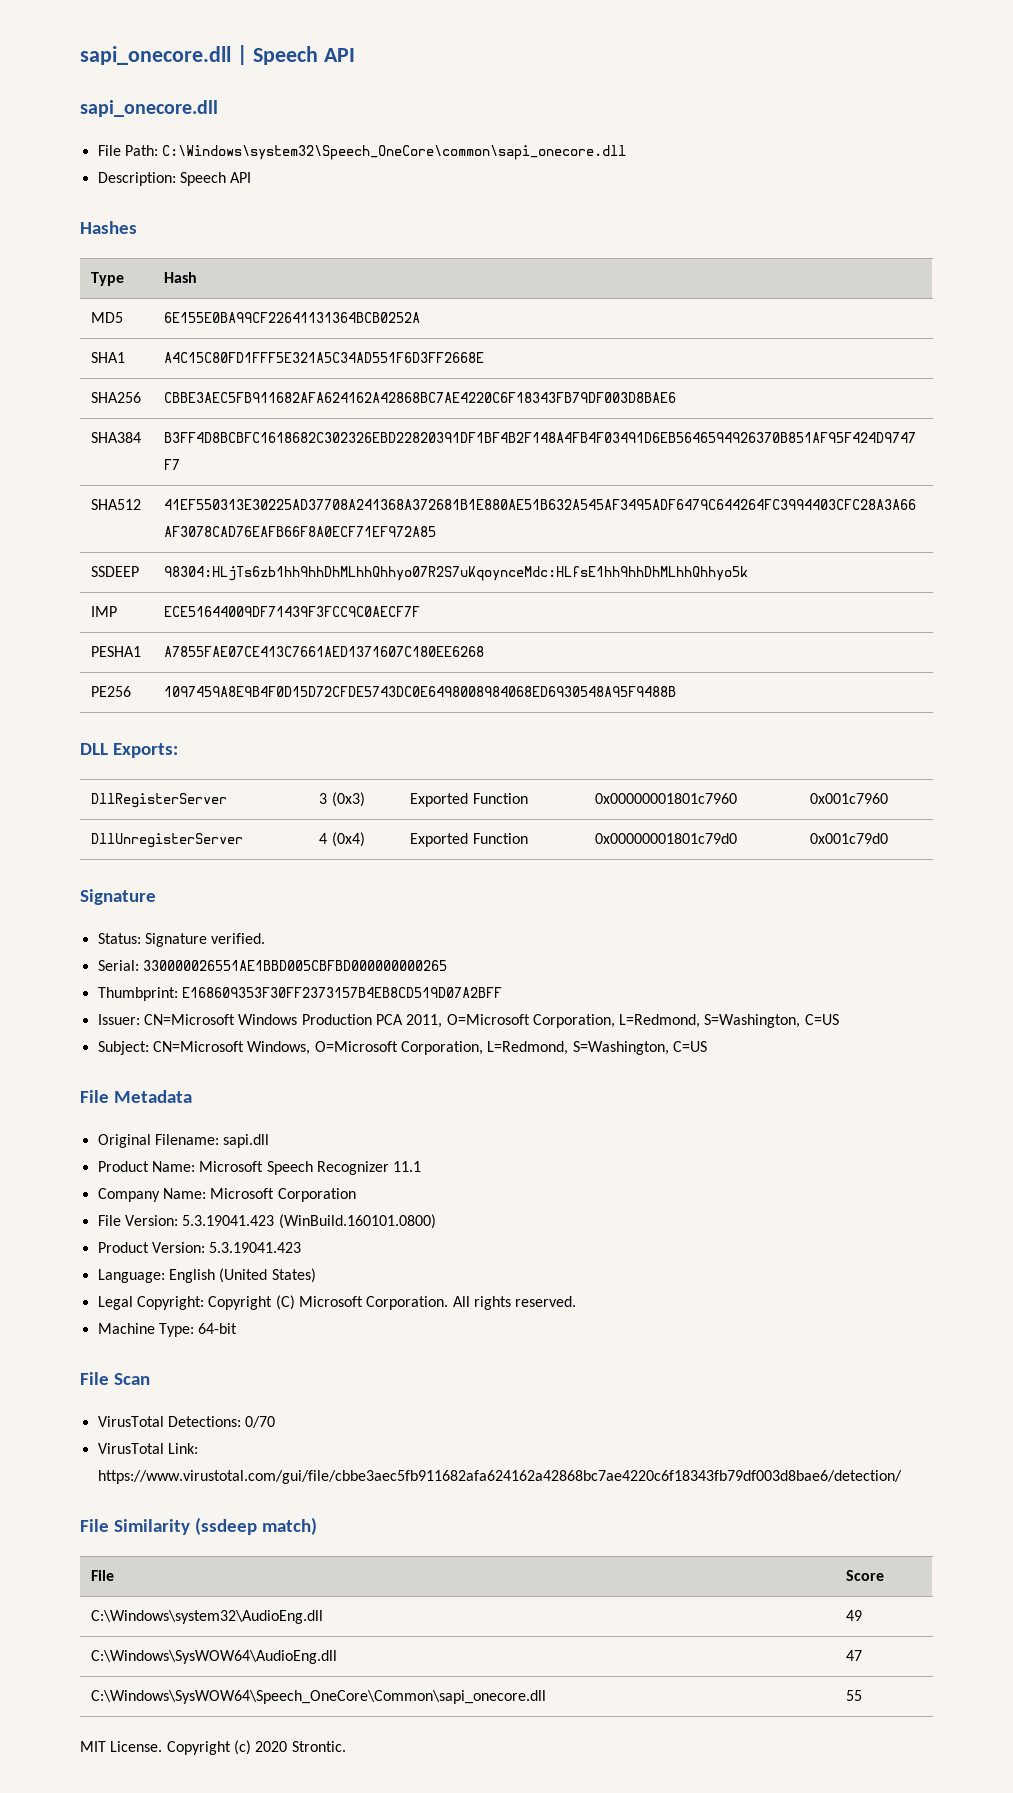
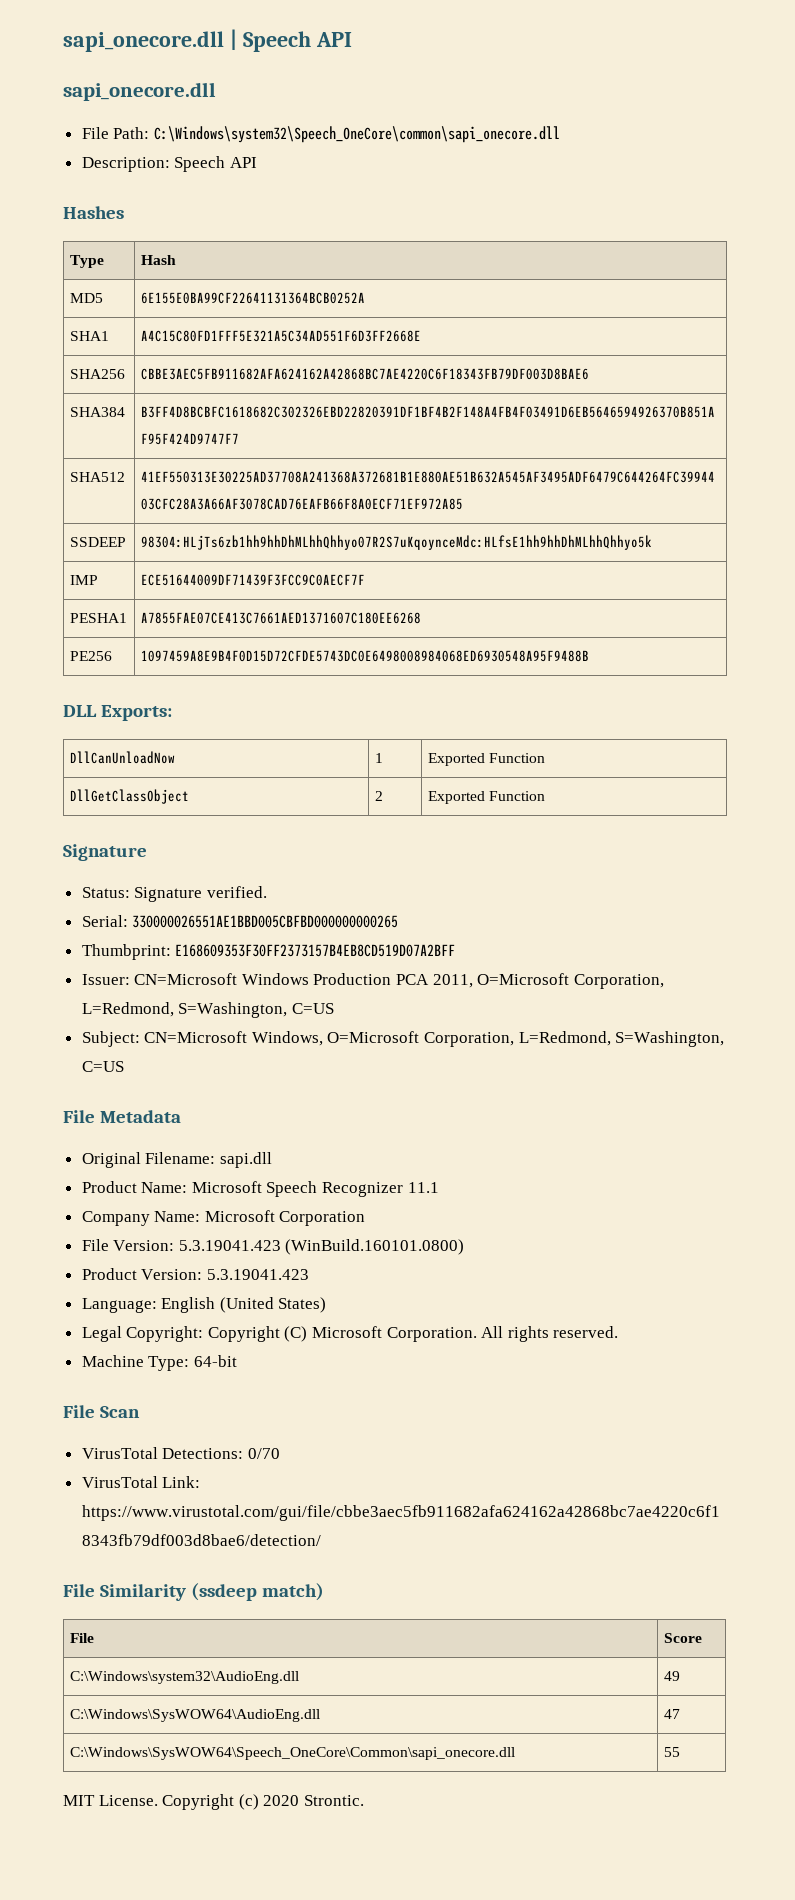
[91,793,228,808] [319,792,365,807] [410,793,528,807] [595,793,738,804] [810,793,889,804] [91,833,244,848] [319,832,365,847] [410,833,528,847] [595,833,738,844] [810,833,889,844] DllRegisterServer | 3 (0x3) | Exported Function | 0x00000001801c7960 | 0x001c7960 // DllUnregisterServer | 4 (0x4) | Exported Function | 0x00000001801c79d0 | 0x001c79d0 -> [69,751,175,764] [374,753,383,763] [427,753,546,766] [69,789,189,804] [374,791,383,801] [427,791,546,804] DllCanUnloadNow | 1 | Exported Function // DllGetClassObject | 2 | Exported Function

